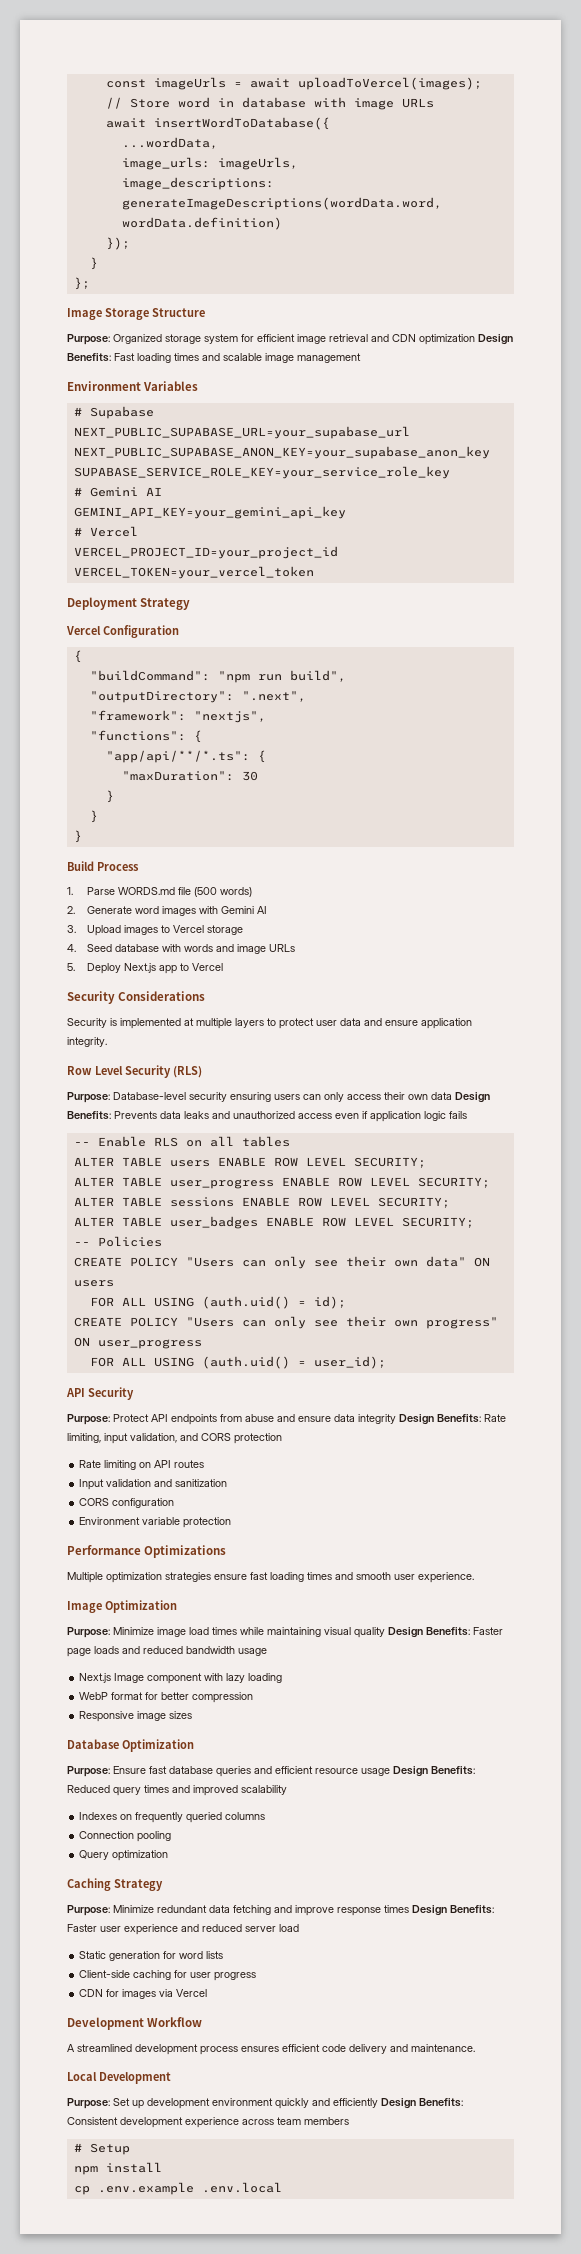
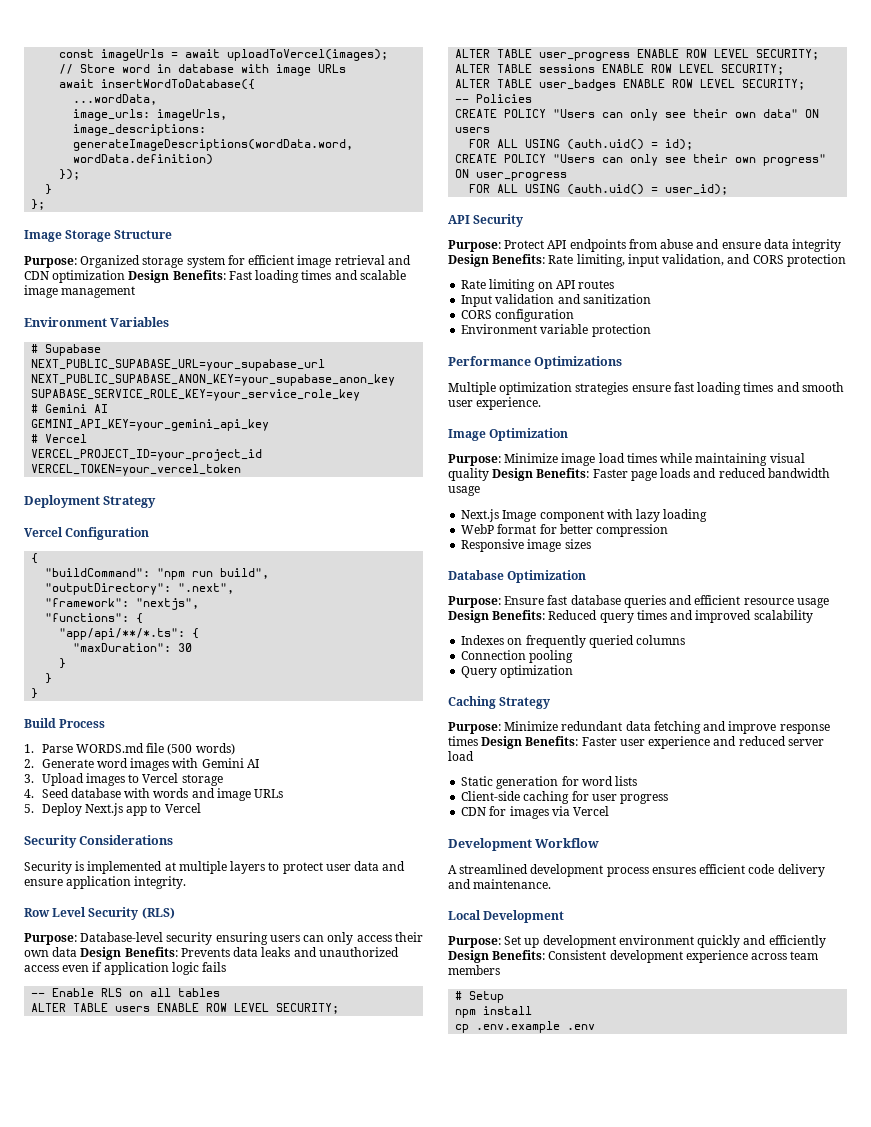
[201,2182,282,2193] .env.local -> [567,1024,596,1030] .env

